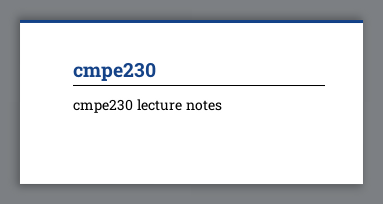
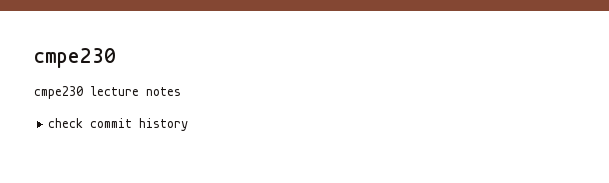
(223, 105) none -> [48,118,189,131] // check commit history

